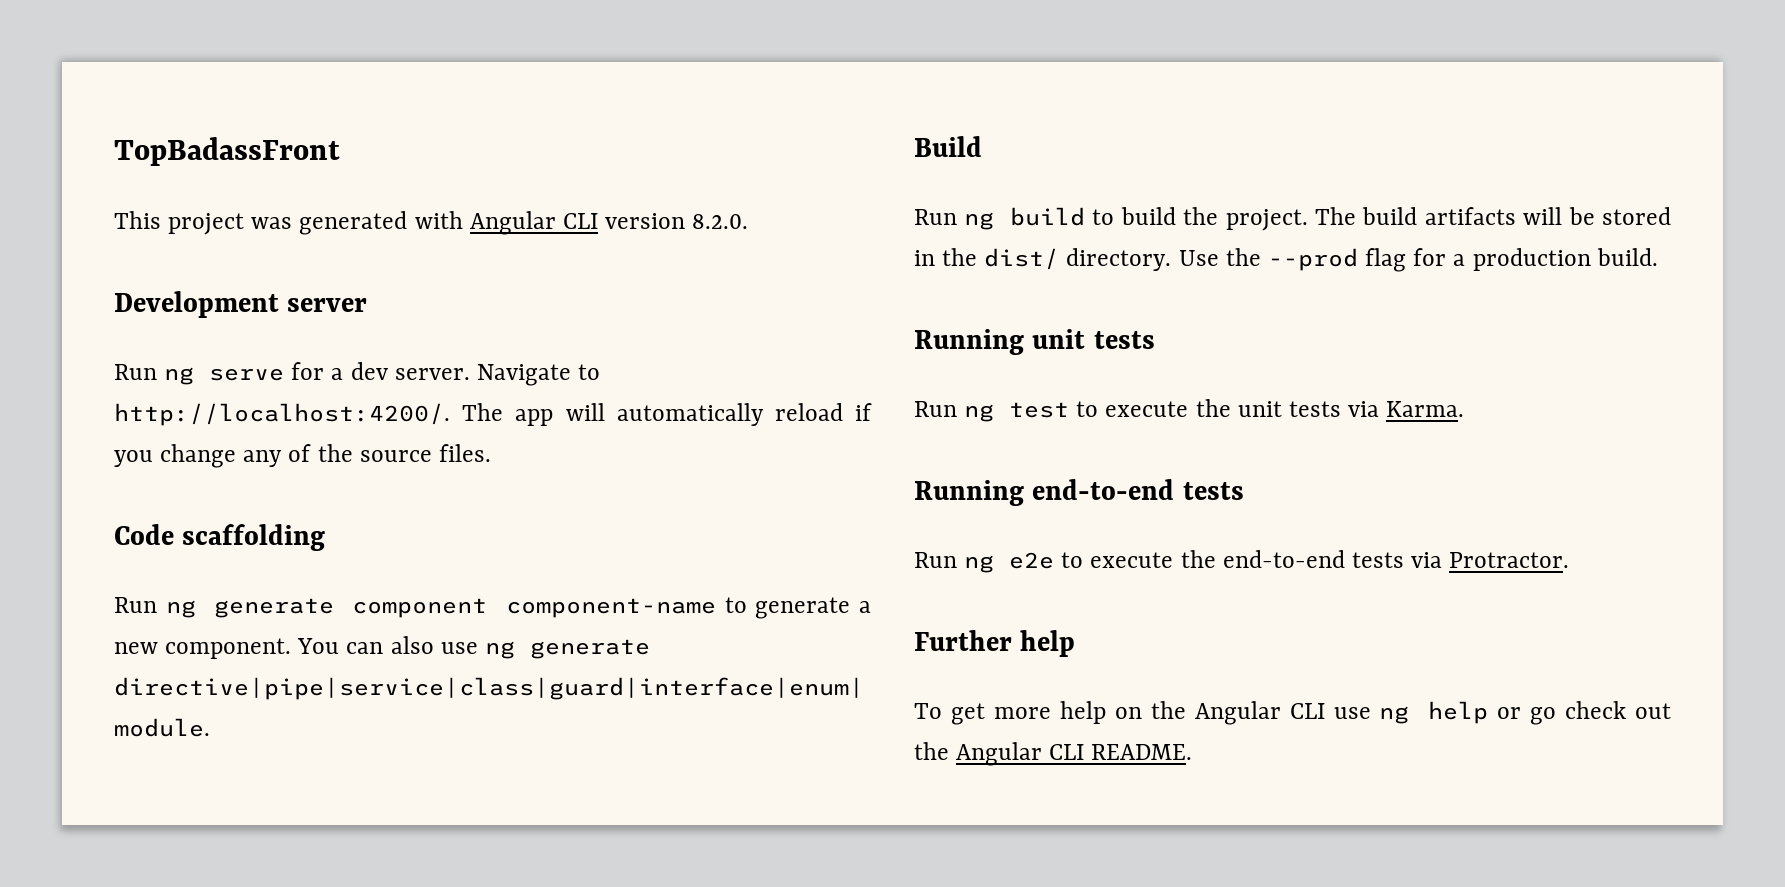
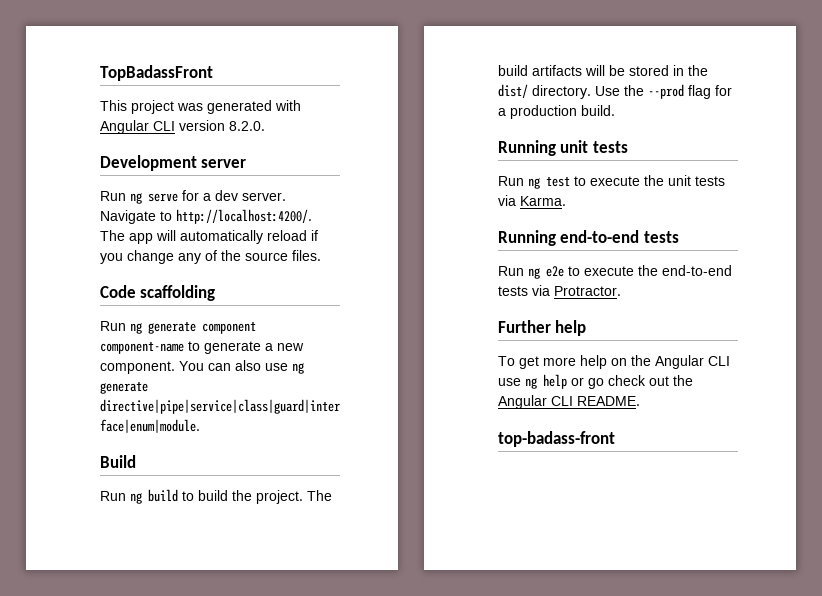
(1193, 752) none -> [498,431,615,447] // top-badass-front

